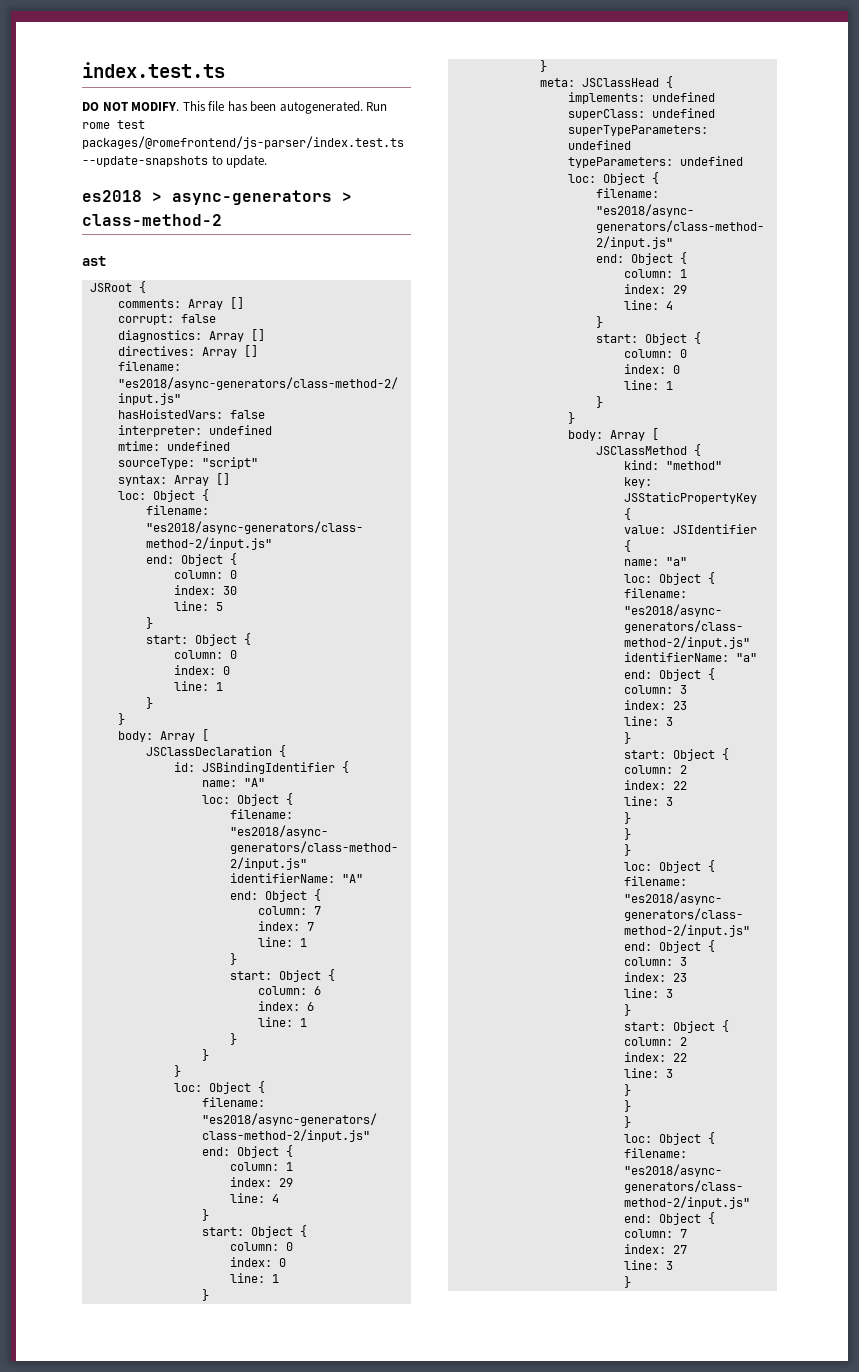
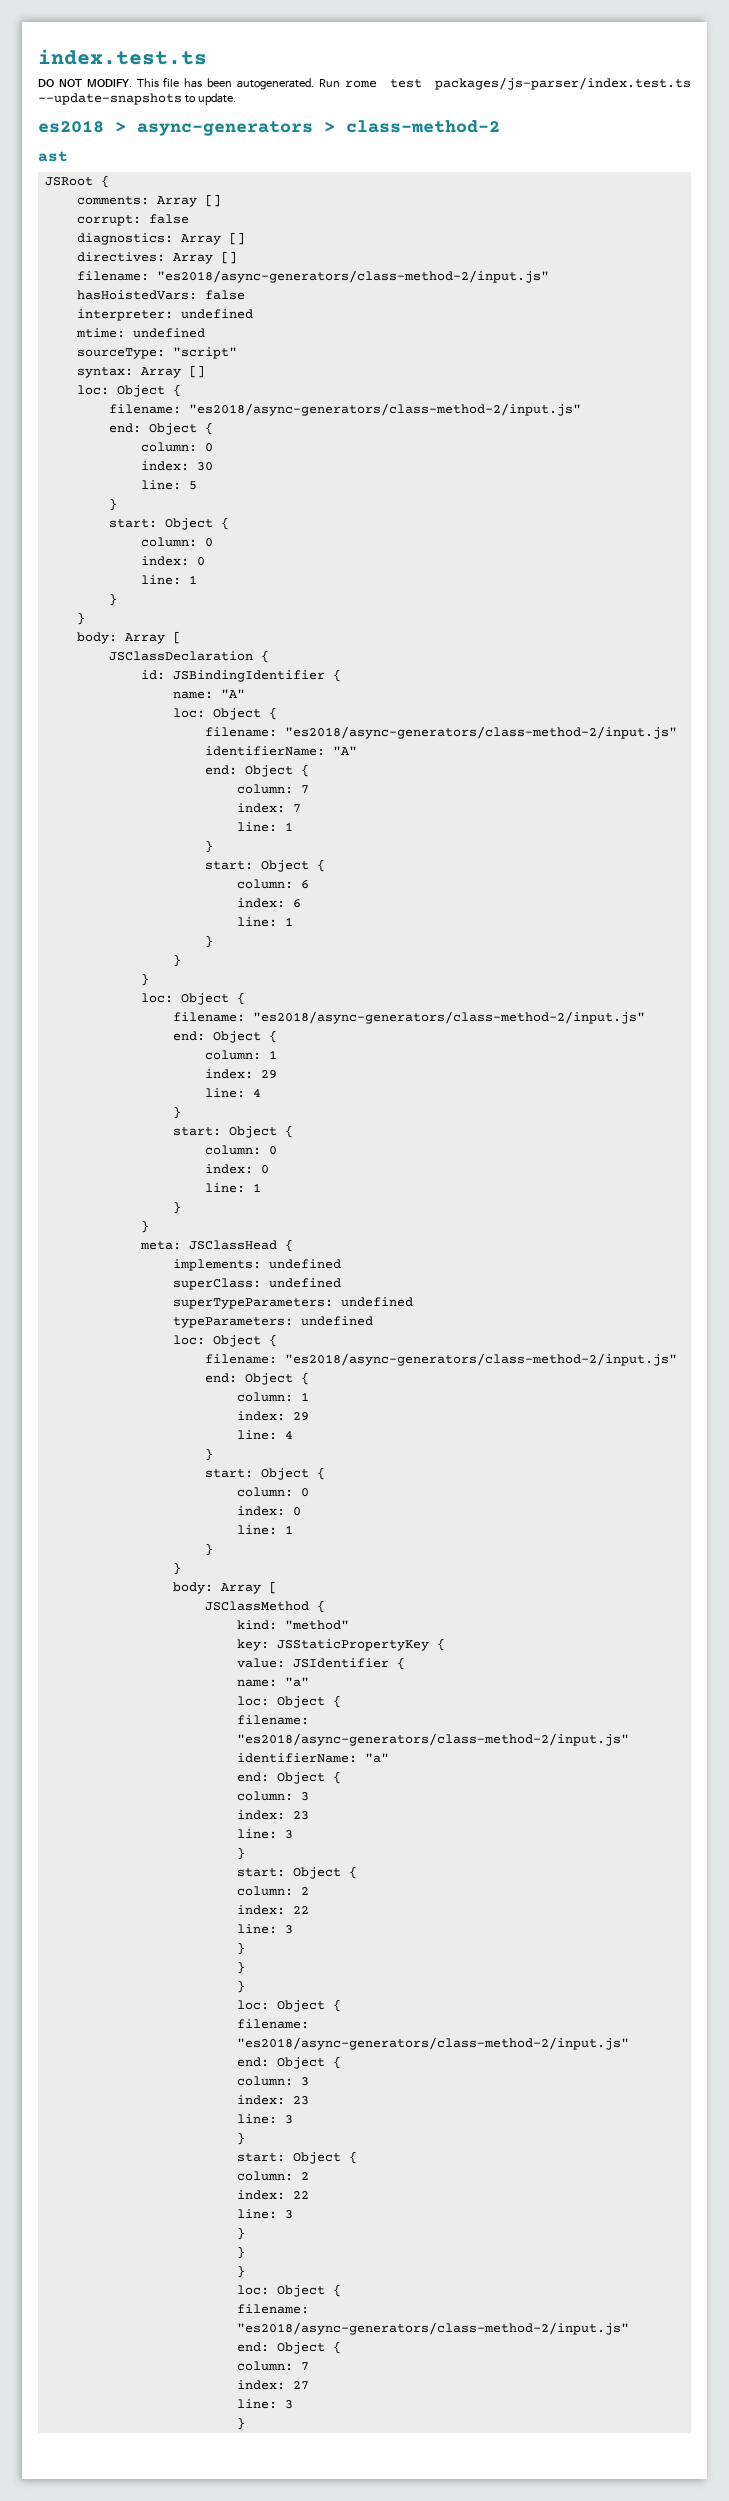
[82,136,404,149] packages/@romefrontend/js-parser/index.test.ts -> [435,77,691,90] packages/js-parser/index.test.ts

